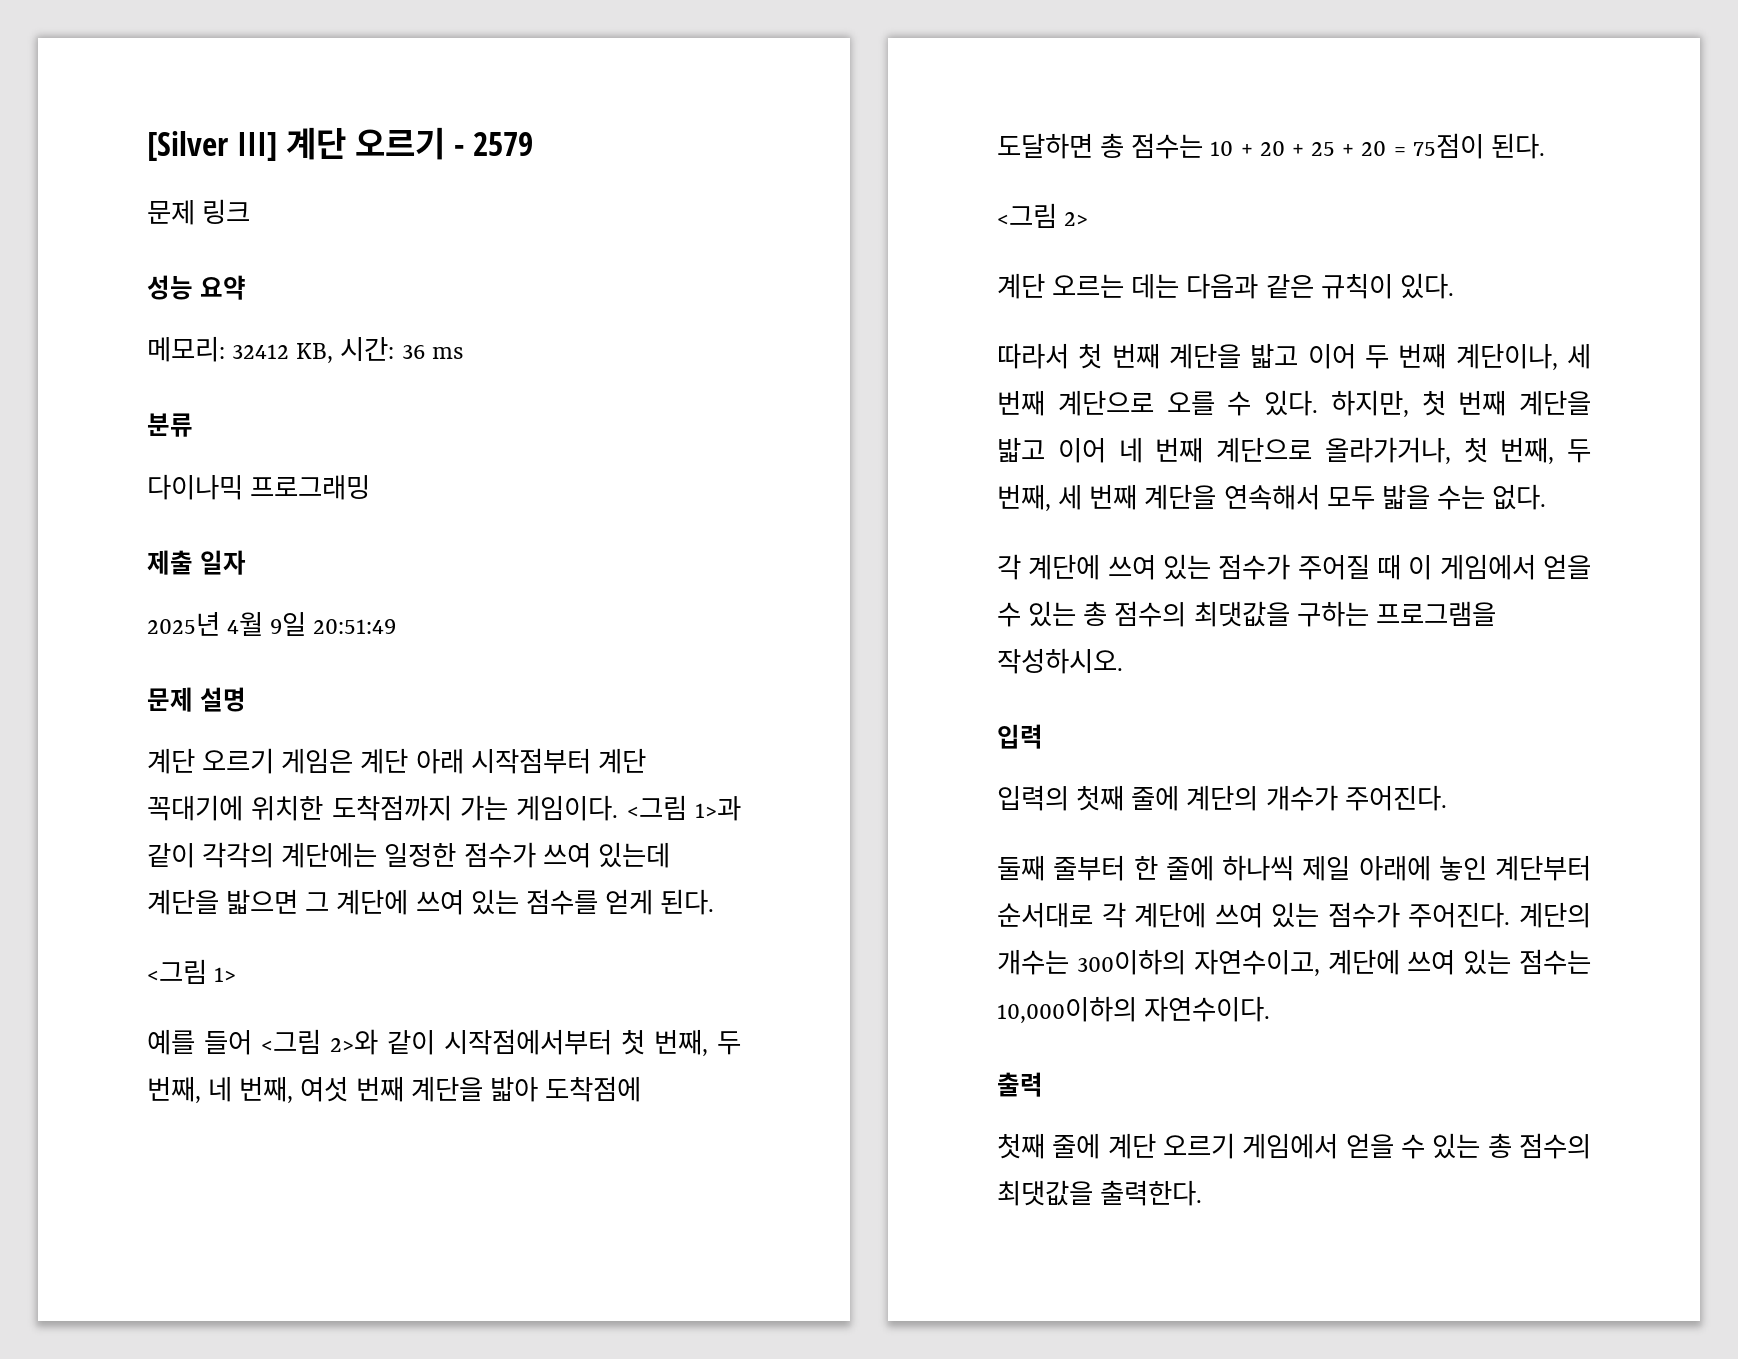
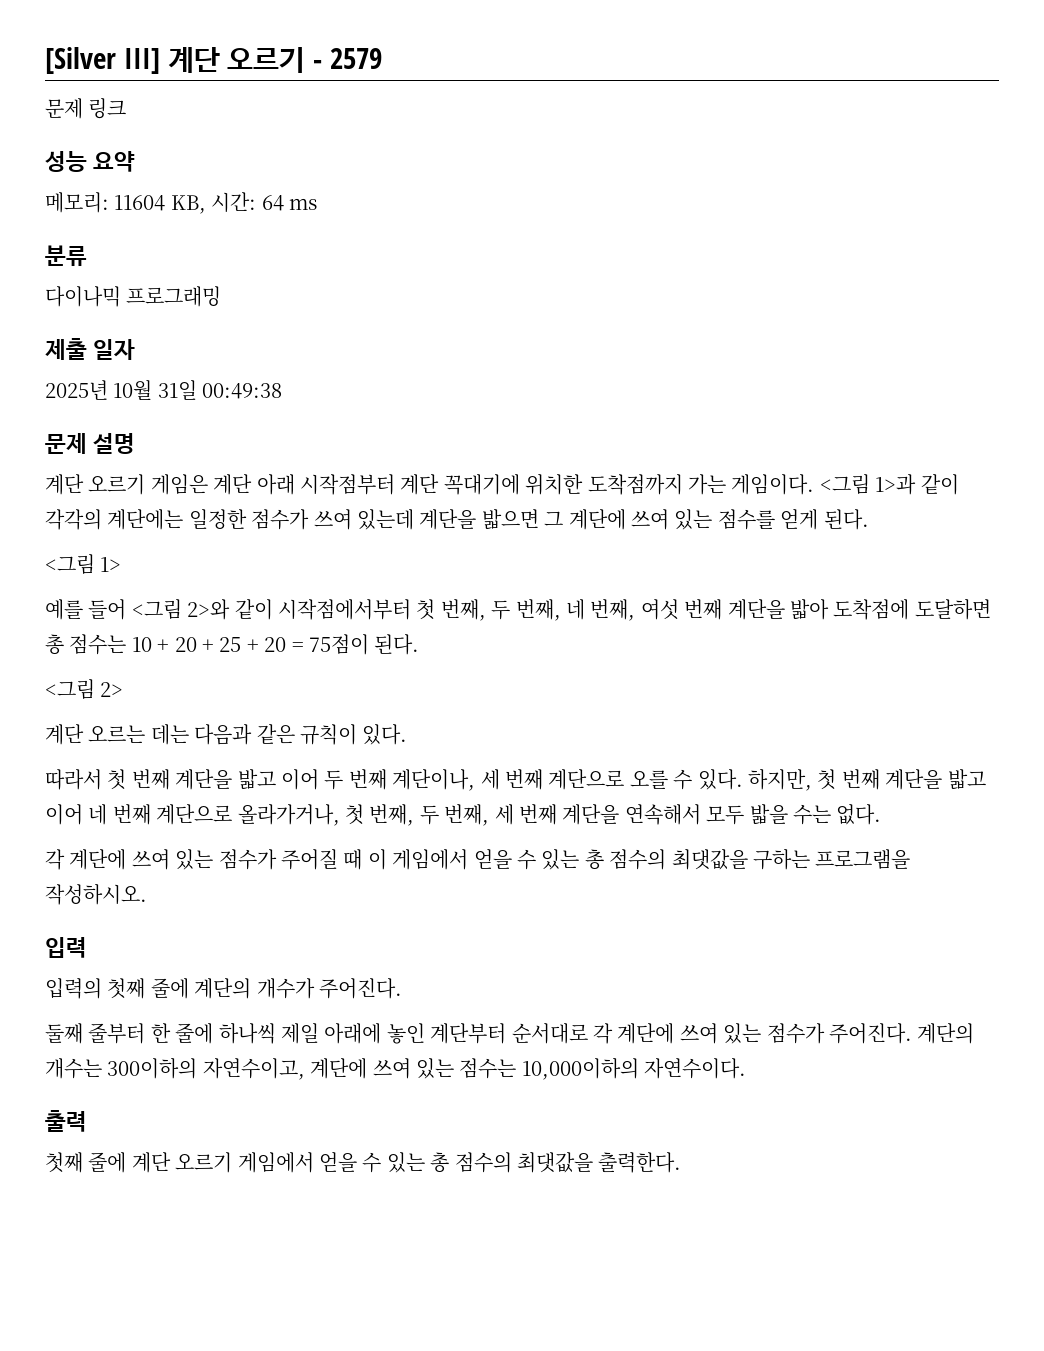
[232,344,290,359] 32412 -> [114,195,166,211] 11604
[401,345,425,359] 36 -> [261,195,284,211] 64
[227,612,397,636] 4월 9일 20:51:49 -> [113,379,283,400] 10월 31일 00:49:38

